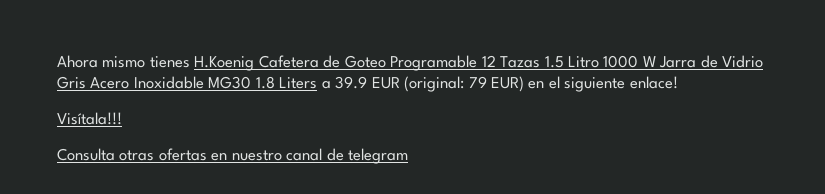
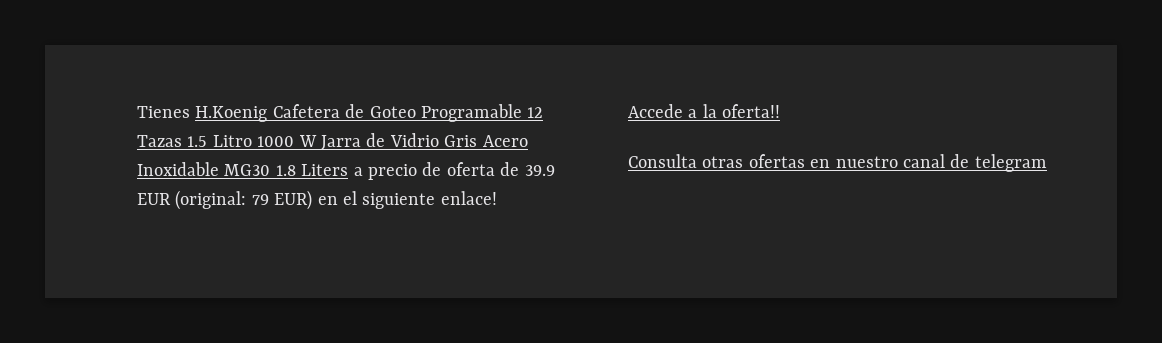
[57,55,190,68] Ahora mismo tienes -> [137,106,190,118] Tienes
(331, 85) none -> [368,162,520,180] precio de oferta de
[57,112,122,125] Visítala!!! -> [628,104,781,118] Accede a la oferta!!

